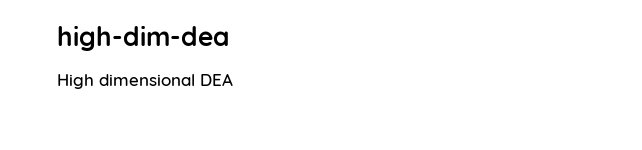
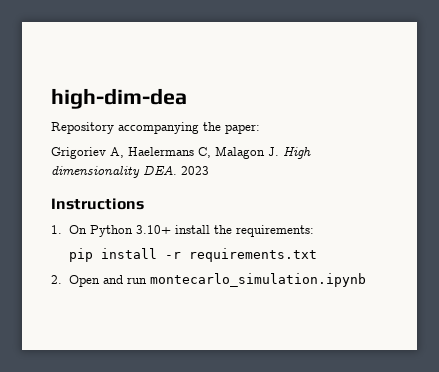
[57,73,233,89] High dimensional DEA -> [51,122,260,134] [51,146,311,159] [51,165,209,178] [51,198,144,210] [51,225,315,237] [69,248,318,262] [51,273,367,287] Repository accompanying the paper: // Grigoriev A, Haelermans C, Malagon J. High dimensionality DEA. 2023 // Instructions // 1. On Python 3.10+ install the requirements: // pip install -r requirements.txt // 2. Open and run montecarlo_simulation.ipynb

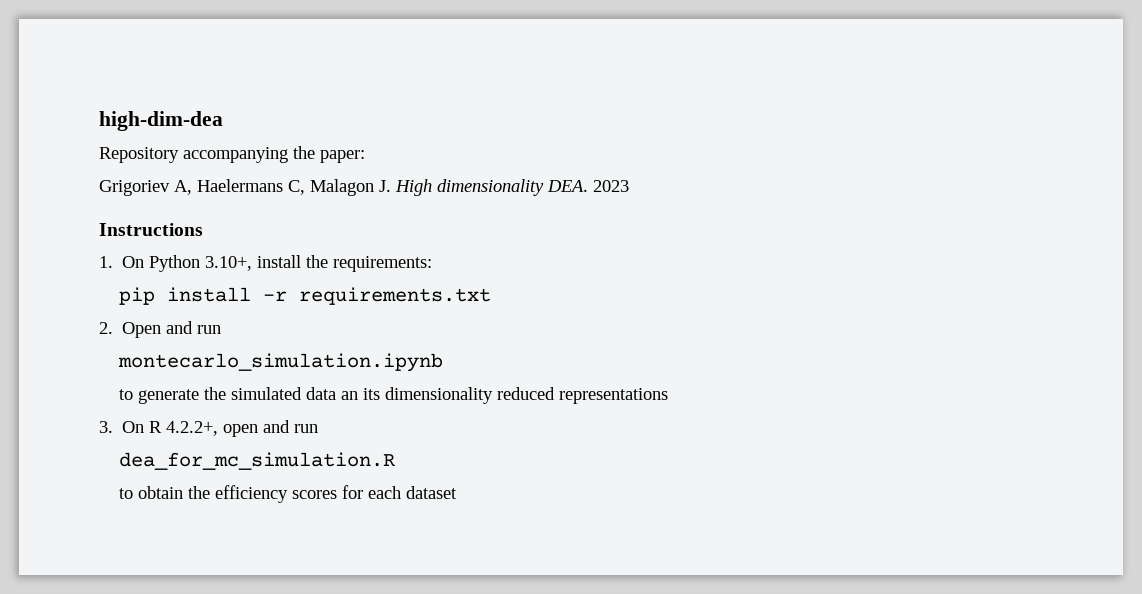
[136,225,172,234] 3.10+ -> [205,256,253,271] 3.10+,
(148, 280) none -> (222, 329) //
(367, 280) none -> [119,387,669,404] [99,420,319,437] [119,452,396,470] [119,485,458,503] // to generate the simulated data an its dimensionality reduced representations // 3. On R 4.2.2+, open and run // dea_for_mc_simulation.R // to obtain the efficiency scores for each dataset

